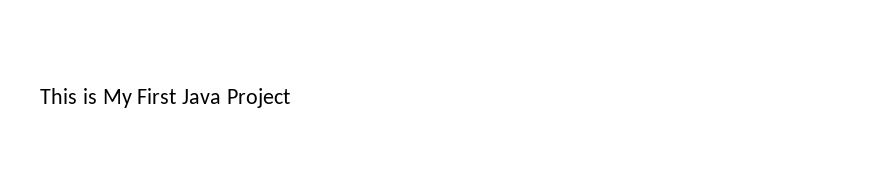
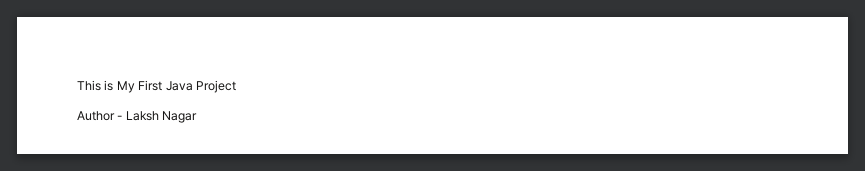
(291, 98) none -> [77,111,198,123] // Author - Laksh Nagar

